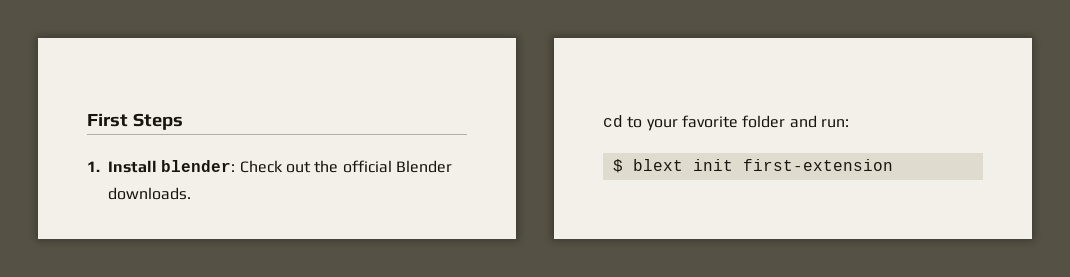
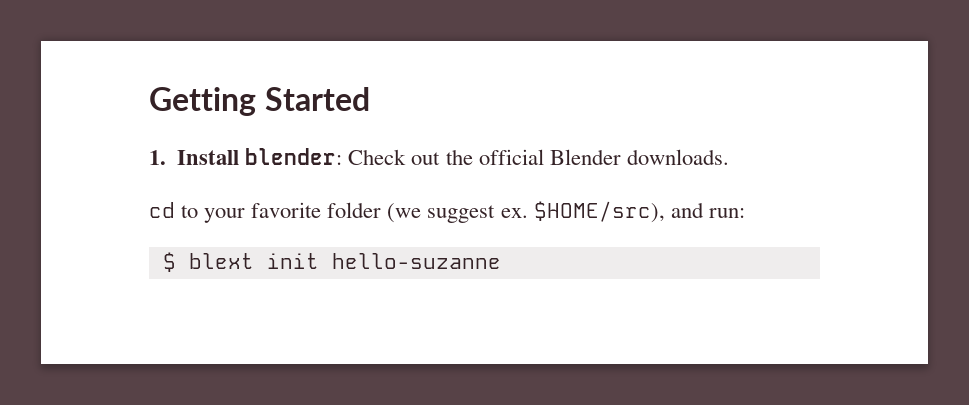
[87,113,183,130] First Steps -> [149,87,370,116] Getting Started
(786, 121) none -> [387,201,665,223] (we suggest ex. $HOME/src),
[742,159,893,171] first-extension -> [331,253,501,269] hello-suzanne

